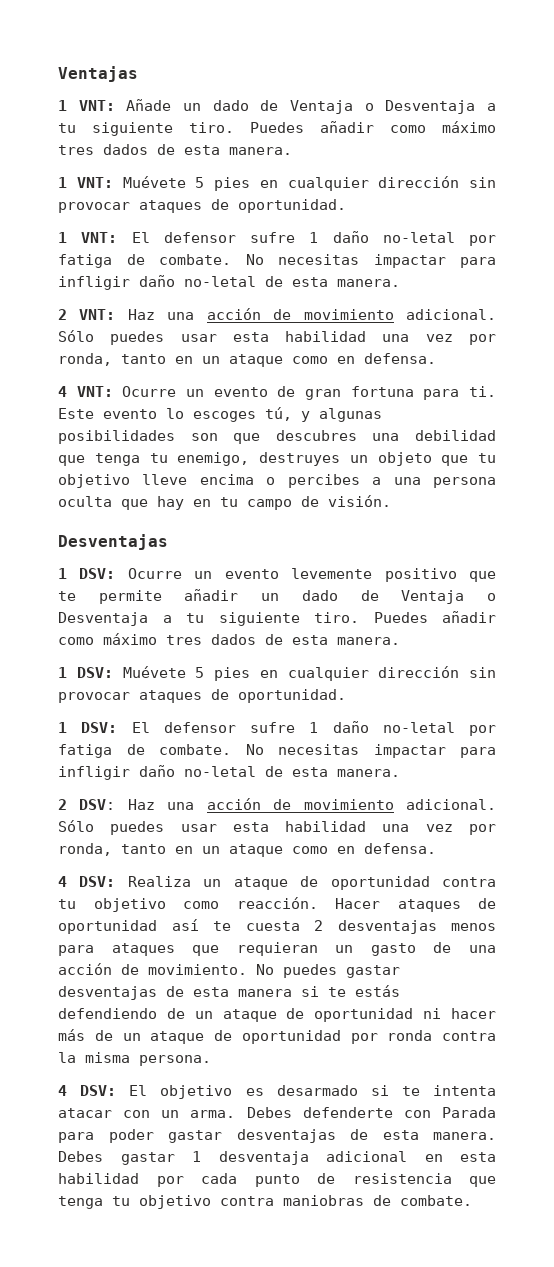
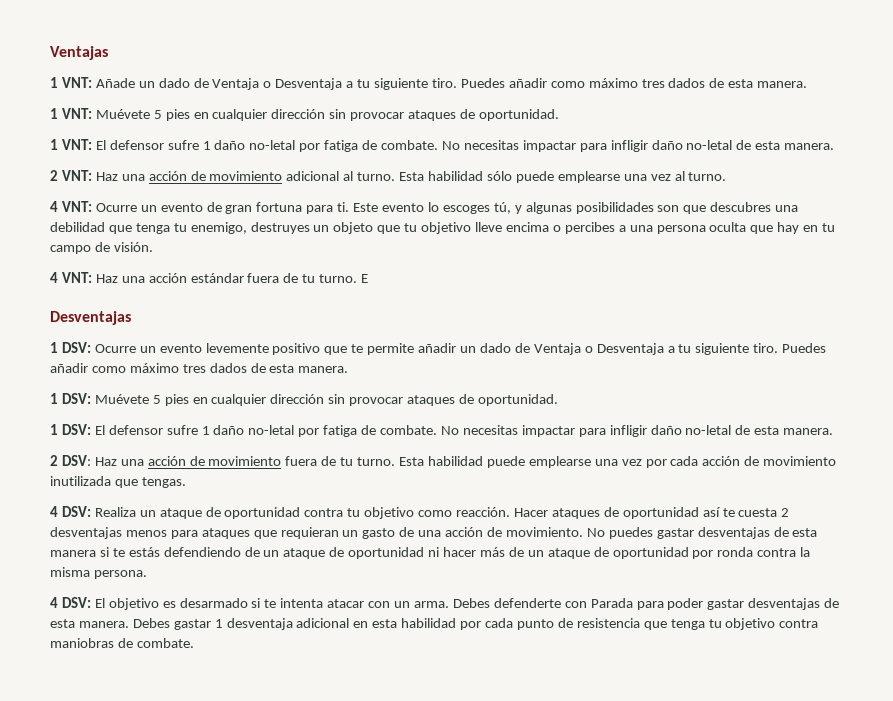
[406,309,496,320] [58,330,496,345] [58,353,436,367] adicional. Sólo puedes usar esta habilidad una vez por ronda, tanto en un ataque como en defensa. -> [286,171,727,183] adicional al turno. Esta habilidad sólo puede emplearse una vez al turno.
(391, 501) none -> [50,272,369,283] // 4 VNT: Haz una acción estándar fuera de tu turno. E
[406,799,496,810] [58,820,496,835] [58,843,436,857] adicional. Sólo puedes usar esta habilidad una vez por ronda, tanto en un ataque como en defensa. -> [285,456,837,468] [50,476,186,488] fuera de tu turno. Esta habilidad puede emplearse una vez por cada acción de movimiento inutilizada que tengas.

